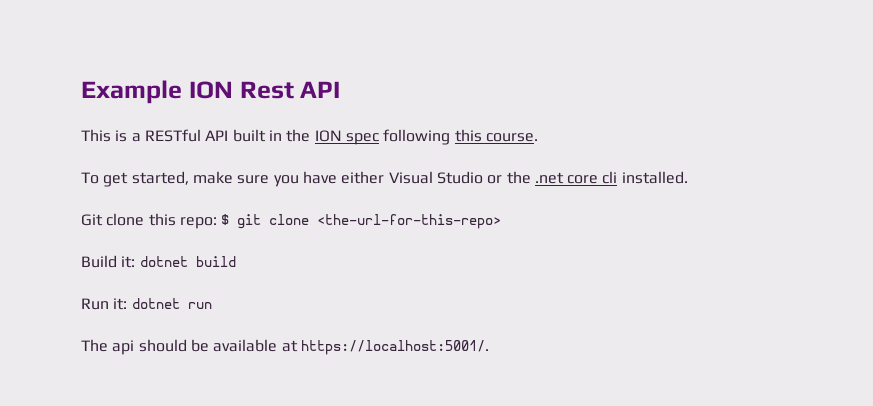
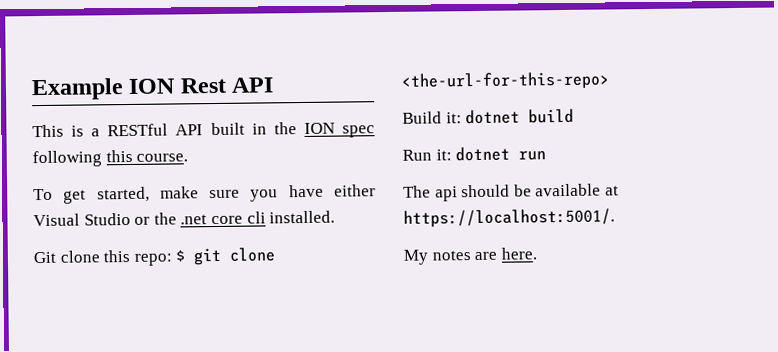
(489, 347) none -> [403,247,537,265] // My notes are here.

